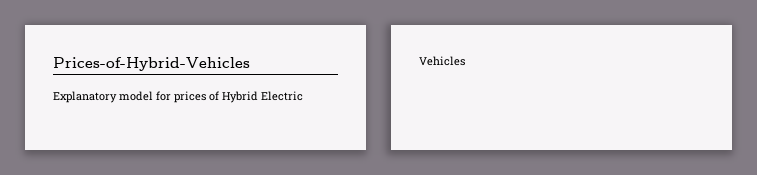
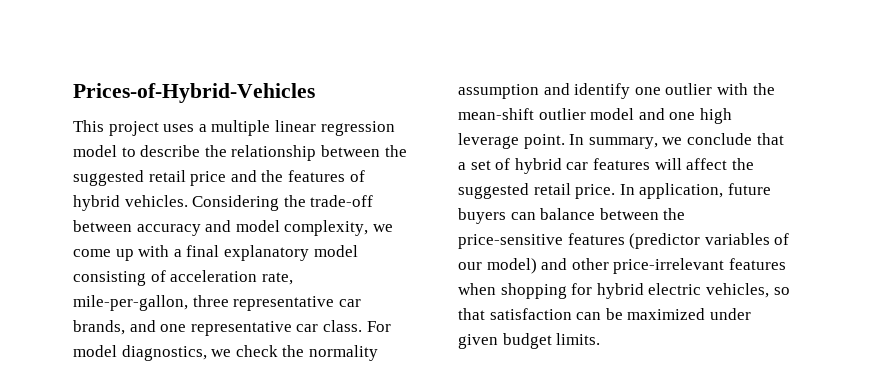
[53,91,303,103] [419,56,465,66] Explanatory model for prices of Hybrid Electric Vehicles -> [73,120,395,136] [73,145,407,161] [73,170,365,186] [73,195,374,211] [73,220,393,236] [73,245,358,261] [73,270,293,286] [73,295,361,311] [73,320,391,336] [73,345,378,361] [458,83,775,99] [458,108,732,124] [458,133,784,149] [458,158,754,174] [458,183,771,199] [458,208,686,224] [458,233,790,249] [458,258,786,274] [458,283,790,299] [458,308,751,320] [458,333,601,349] This project uses a multiple linear regression model to describe the relationship between the suggested retail price and the features of hybrid vehicles. Considering the trade-off between accuracy and model complexity, we come up with a final explanatory model consisting of acceleration rate, mile-per-gallon, three representative car brands, and one representative car class. For model diagnostics, we check the normality assumption and identify one outlier with the mean-shift outlier model and one high leverage point. In summary, we conclude that a set of hybrid car features will affect the suggested retail price. In application, future buyers can balance between the price-sensitive features (predictor variables of our model) and other price-irrelevant features when shopping for hybrid electric vehicles, so that satisfaction can be maximized under given budget limits.

